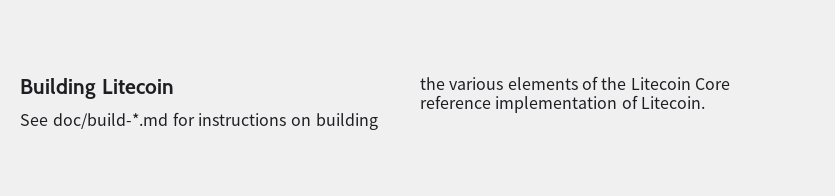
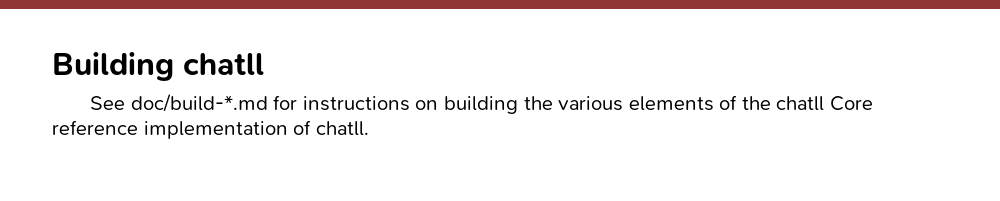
[101,79,174,94] Litecoin -> [183,53,264,75] chatll
[630,77,691,90] Litecoin -> [776,96,825,111] chatll
[640,96,705,109] Litecoin. -> [315,121,369,136] chatll.

